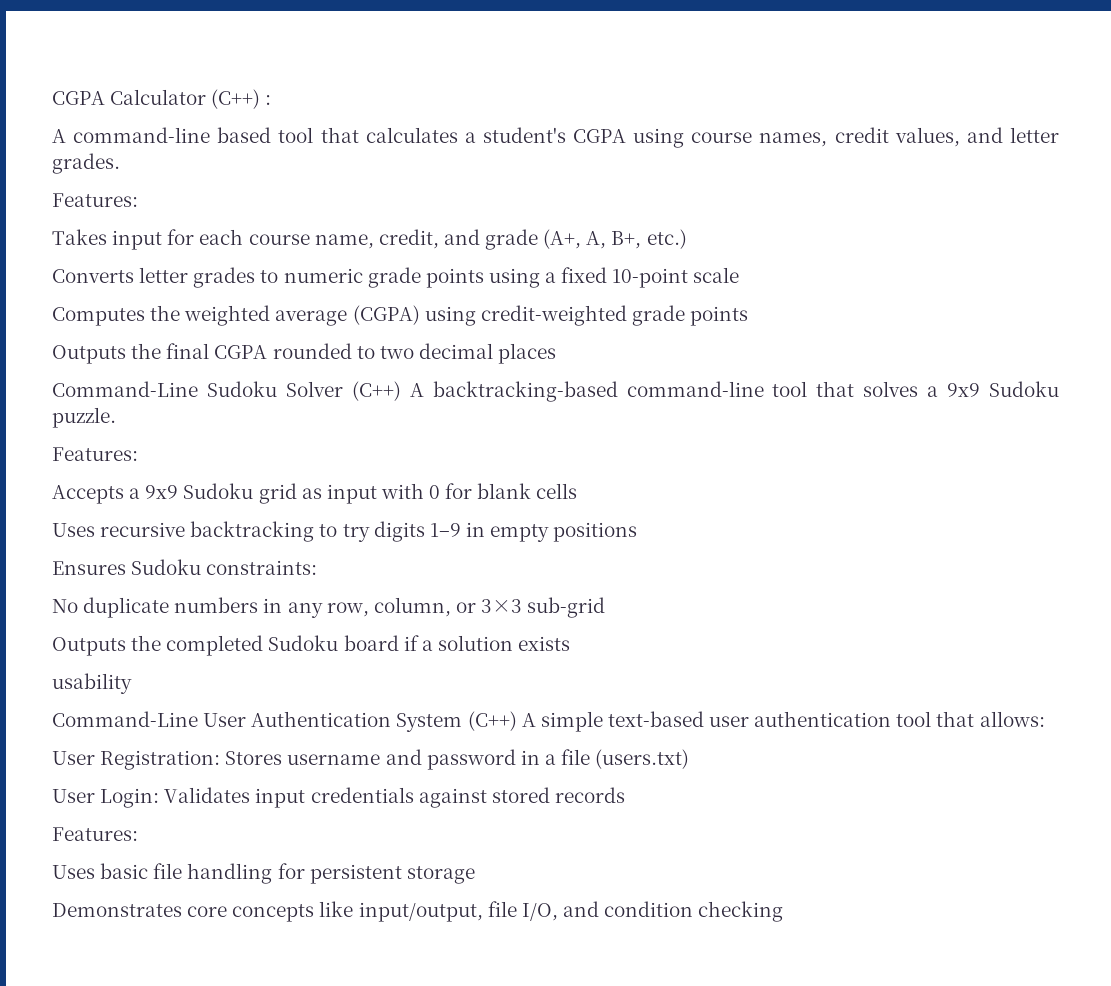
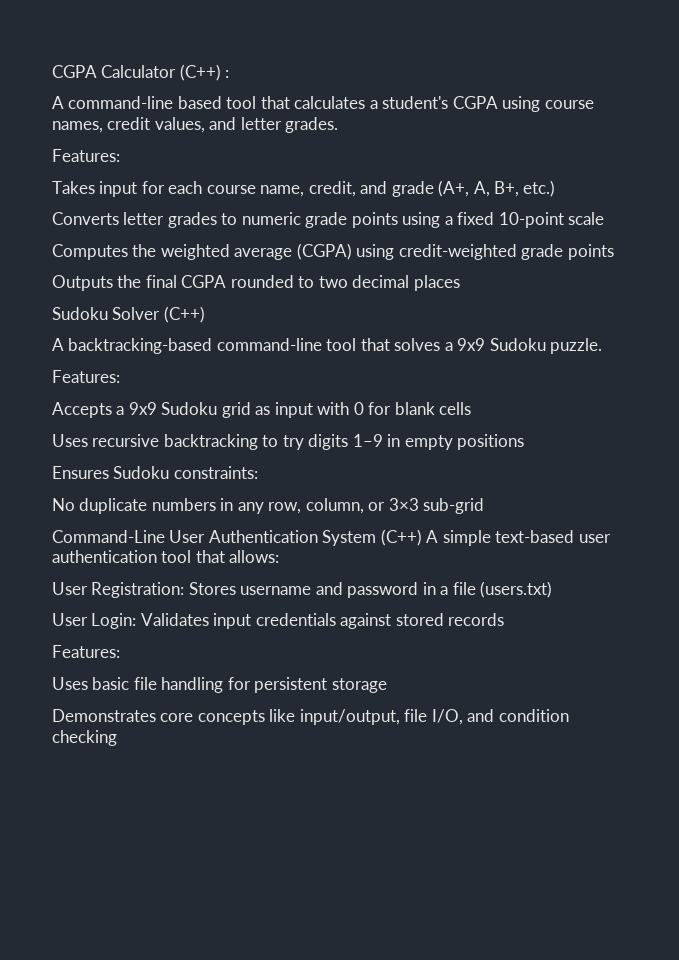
[52,381,198,397] Command-Line -> (460, 283) none
(401, 391) none -> (205, 314) //
[52,635,571,656] [52,673,132,694] // Outputs the completed Sudoku board if a solution exists // usability -> (485, 506) none

